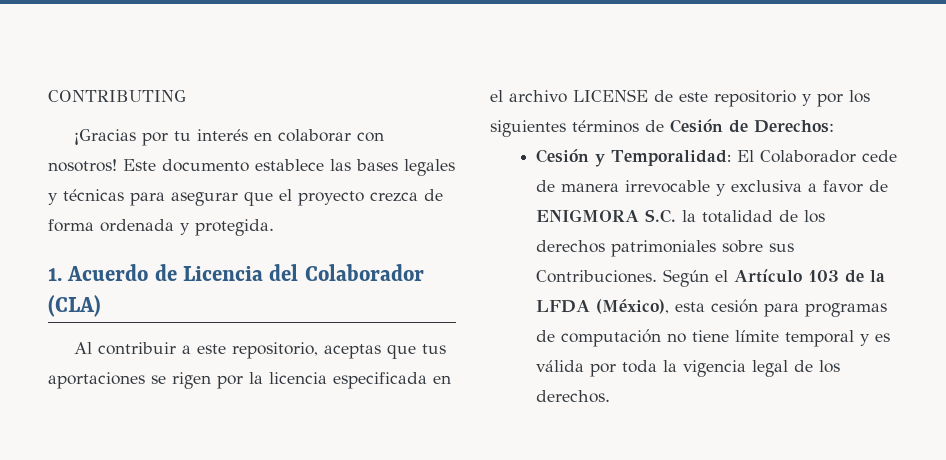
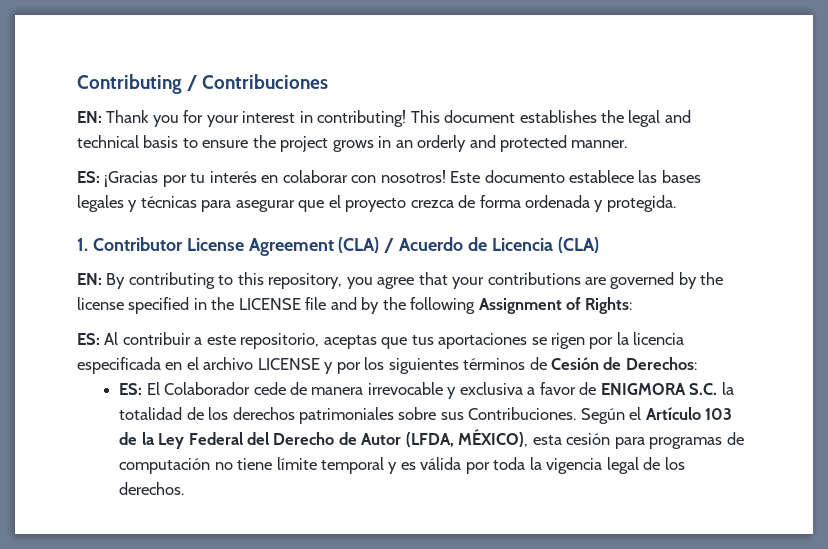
[48,90,186,102] CONTRIBUTING // -> [77,74,329,94] [77,110,691,127] [77,135,628,152] [77,171,100,183] Contributing / Contribuciones // EN: Thank you for your interest in contributing! This document establishes the legal and technical basis to ensure the project grows in an orderly and protected manner. // ES:
(62, 274) none -> [92,237,395,256] Contributor License Agreement (CLA) /
[269,264,424,281] del Colaborador -> (553, 244) none
(101, 306) none -> [77,272,724,289] [77,297,633,314] [77,333,100,345] EN: By contributing to this repository, you agree that your contributions are governed by the license specified in the LICENSE file and by the following Assignment of Rights: // ES:
[654,90,796,107] de este repositorio -> (320, 364) none
[536,149,732,167] Cesión y Temporalidad: -> [119,383,143,395] ES:
[536,299,670,314] LFDA (México), -> [158,429,529,449] Ley Federal del Derecho de Autor (LFDA, MÉXICO),

